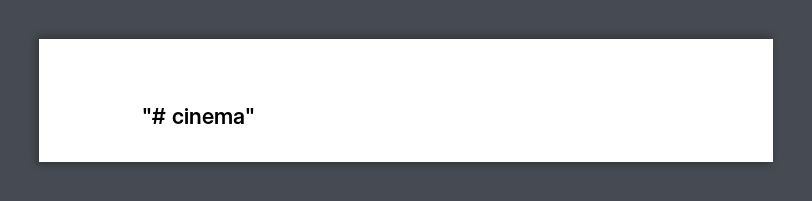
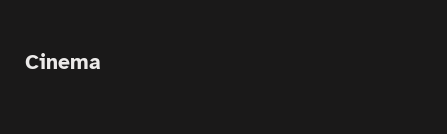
[142,108,255,124] "# cinema" -> [25,53,101,69] Cinema

